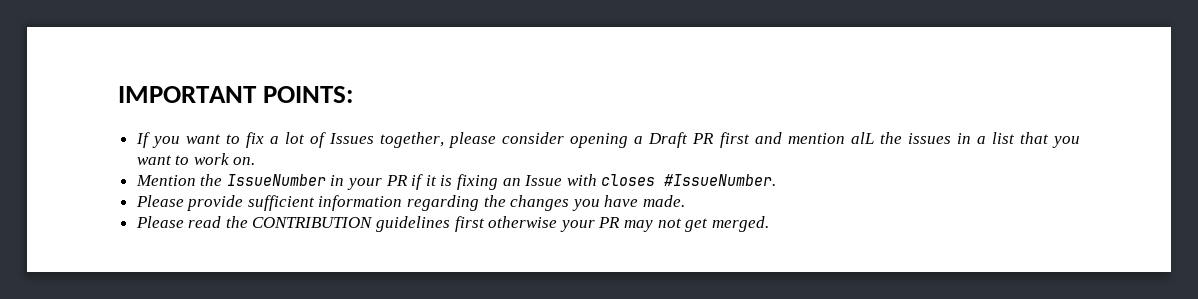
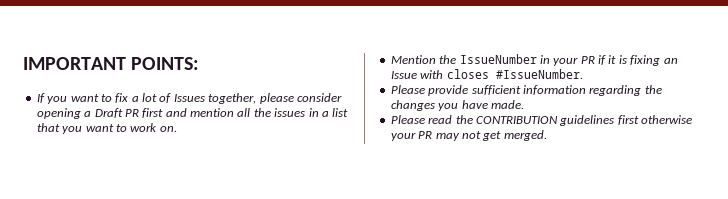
[850,132,874,144] alL -> [237,108,251,117] all

